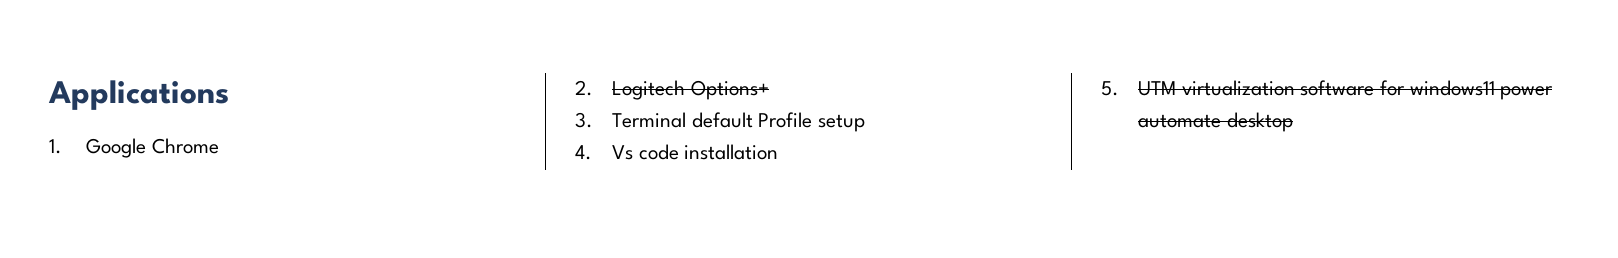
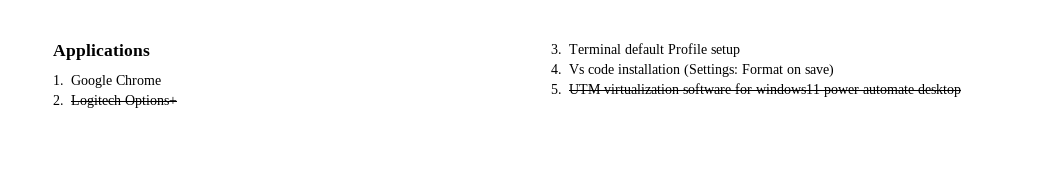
(779, 152) none -> [684,64,834,77] (Settings: Format on save)

